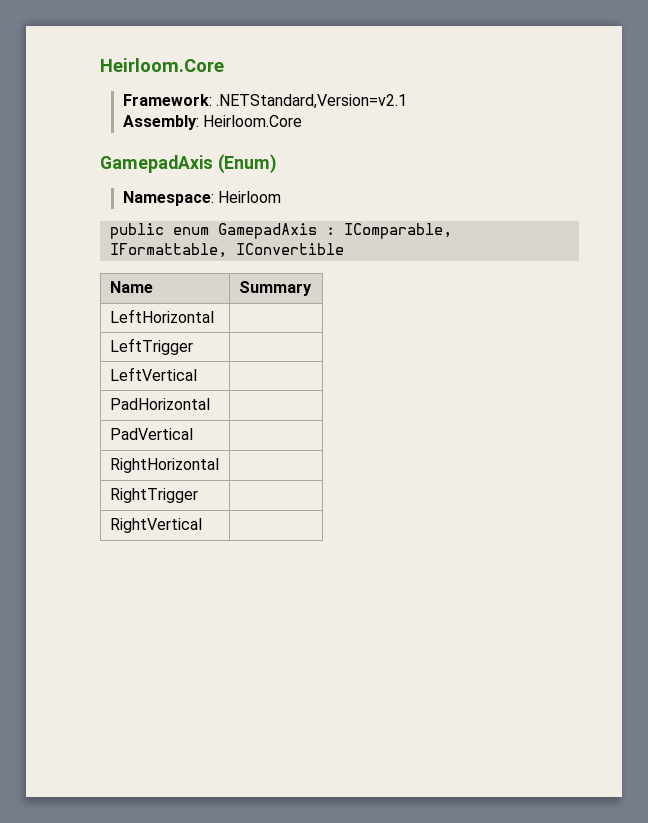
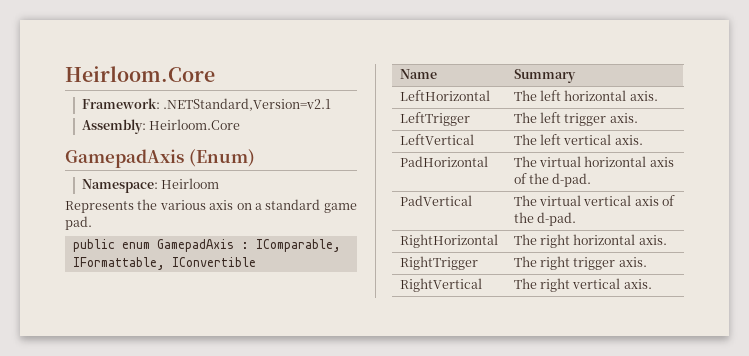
(281, 197) none -> [65,199,357,213] [65,216,92,230] // Represents the various axis on a standard game pad.
[109,338,193,355] [109,367,197,381] [109,398,210,410] [109,428,193,440] [109,458,219,473] [109,488,198,503] [109,518,202,533] // LeftTrigger | // LeftVertical | // PadHorizontal | // PadVertical | // RightHorizontal | // RightTrigger | // RightVertical | -> [513,90,658,101] [399,112,470,126] [513,112,638,126] [399,134,474,145] [513,134,643,145] [399,156,488,167] [513,156,674,167] [513,173,592,187] [399,195,472,206] [513,195,676,206] [513,212,576,226] [399,234,498,248] [513,234,667,248] [399,256,478,270] [513,256,647,270] [399,278,482,292] [513,278,652,292] The left horizontal axis. // LeftTrigger | The left trigger axis. // LeftVertical | The left vertical axis. // PadHorizontal | The virtual horizontal axis of the d-pad. // PadVertical | The virtual vertical axis of the d-pad. // RightHorizontal | The right horizontal axis. // RightTrigger | The right trigger axis. // RightVertical | The right vertical axis.

